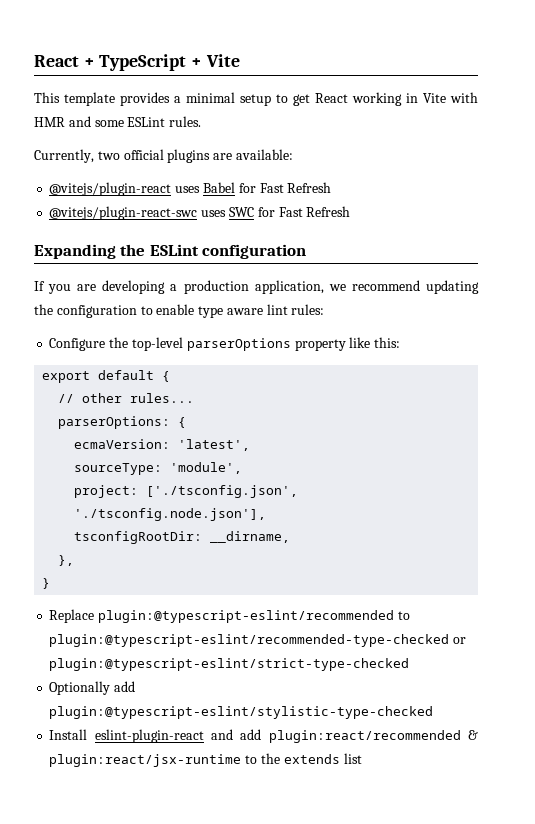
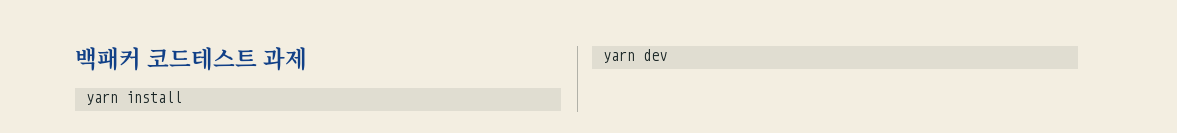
[34,54,240,71] [34,92,478,106] [34,116,202,127] [34,149,293,163] [49,182,332,196] [49,206,351,220] [34,244,307,259] [34,280,479,294] [34,304,325,318] [49,337,401,351] [42,370,171,383] [58,393,195,403] [58,416,187,429] [74,439,251,451] [74,462,243,475] [74,485,299,498] [74,508,267,521] [74,531,291,544] [58,555,75,566] [42,578,51,589] [49,609,410,623] [49,634,467,647] [49,658,410,671] [49,681,136,695] [49,706,434,719] [49,729,479,743] [49,753,362,767] React + TypeScript + Vite // This template provides a minimal setup to get React working in Vite with HMR and some ESLint rules. // Currently, two official plugins are available: // @vitejs/plugin-react uses Babel for Fast Refresh // @vitejs/plugin-react-swc uses SWC for Fast Refresh // Expanding the ESLint configuration // If you are developing a production application, we recommend updating the configuration to enable type aware lint rules: // Configure the top-level parserOptions property like this: // export default { // // other rules... // parserOptions: { // ecmaVersion: 'latest', // sourceType: 'module', // project: ['./tsconfig.json', './tsconfig.node.json'], // tsconfigRootDir: __dirname, // }, // } // Replace plugin:@typescript-eslint/recommended to plugin:@typescript-eslint/recommended-type-checked or plugin:@typescript-eslint/strict-type-checked // Optionally add plugin:@typescript-eslint/stylistic-type-checked // Install eslint-plugin-react and add plugin:react/recommended & plugin:react/jsx-runtime to the extends list -> [75,47,308,71] [85,91,182,105] [602,49,667,63] 백패커 코드테스트 과제 // yarn install // yarn dev

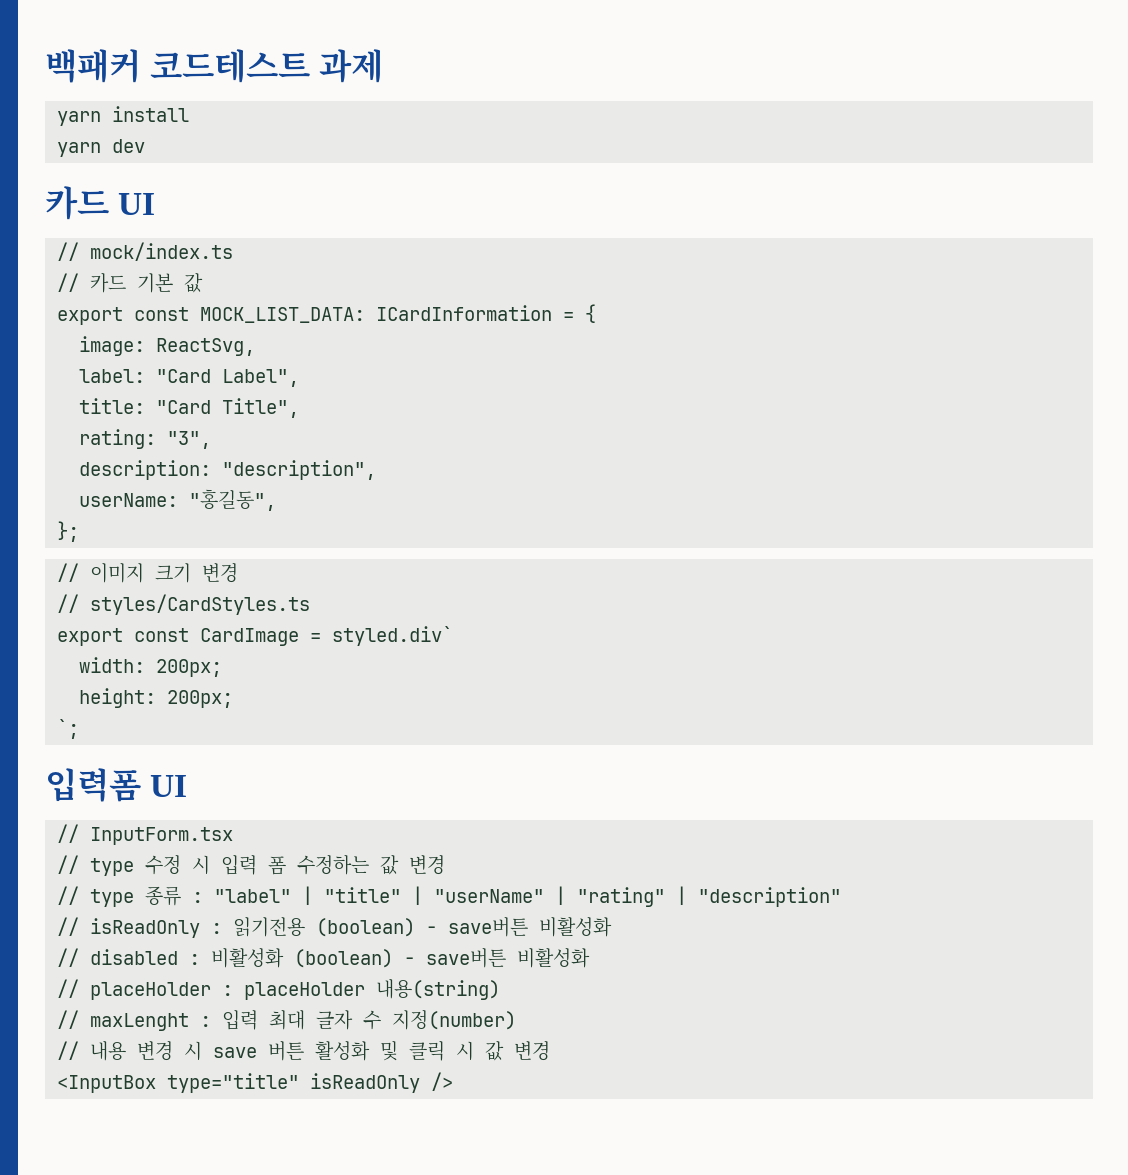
(667, 55) none -> [45,186,156,220] [57,242,234,261] [57,273,204,293] [57,304,597,325] [79,336,256,356] [79,369,300,387] [79,398,300,418] [79,429,212,449] [79,460,377,480] [79,489,277,511] [57,521,80,542] [57,563,239,583] [57,594,311,615] [57,626,454,646] [79,657,223,677] [79,688,234,708] [57,719,80,739] [45,768,188,802] [57,824,234,845] [57,855,446,876] [57,886,842,907] [57,917,613,938] [57,948,591,968] [57,979,501,1000] [57,1010,517,1031] [57,1041,551,1061] [57,1072,454,1093] // 카드 UI // // mock/index.ts // // 카드 기본 값 // export const MOCK_LIST_DATA: ICardInformation = { // image: ReactSvg, // label: "Card Label", // title: "Card Title", // rating: "3", // description: "description", // userName: "홍길동", // }; // // 이미지 크기 변경 // // styles/CardStyles.ts // export const CardImage = styled.div` // width: 200px; // height: 200px; // `; // 입력폼 UI // // InputForm.tsx // // type 수정 시 입력 폼 수정하는 값 변경 // // type 종류 : "label" | "title" | "userName" | "rating" | "description" // // isReadOnly : 읽기전용 (boolean) - save버튼 비활성화 // // disabled : 비활성화 (boolean) - save버튼 비활성화 // // placeHolder : placeHolder 내용(string) // // maxLenght : 입력 최대 글자 수 지정(number) // // 내용 변경 시 save 버튼 활성화 및 클릭 시 값 변경 // <InputBox type="title" isReadOnly />

